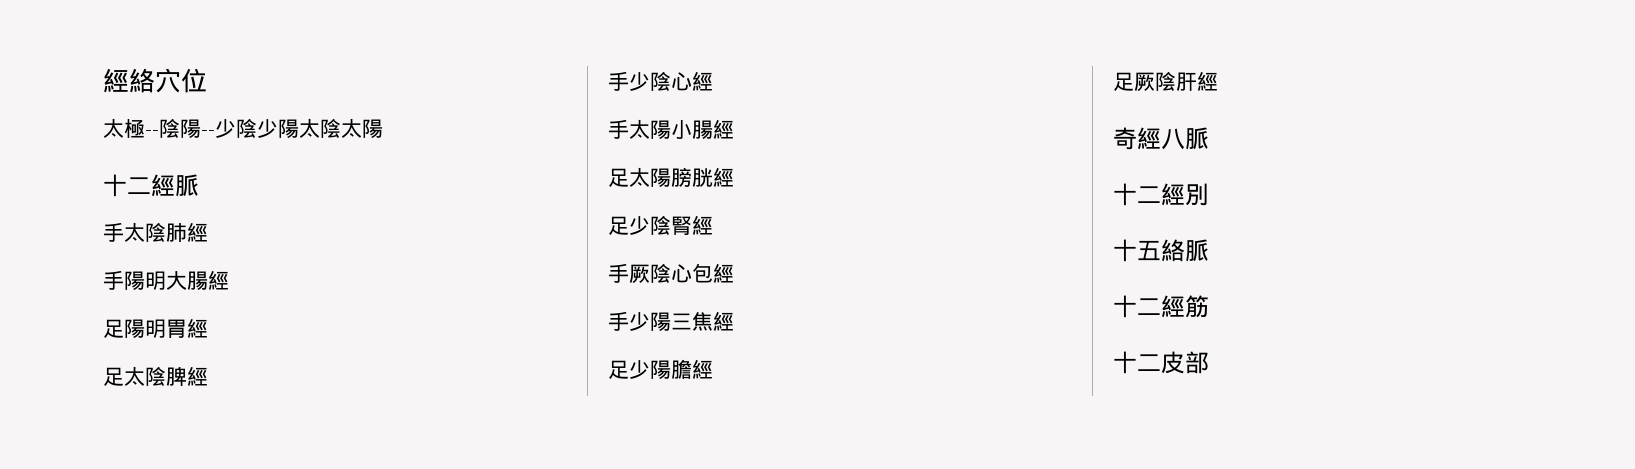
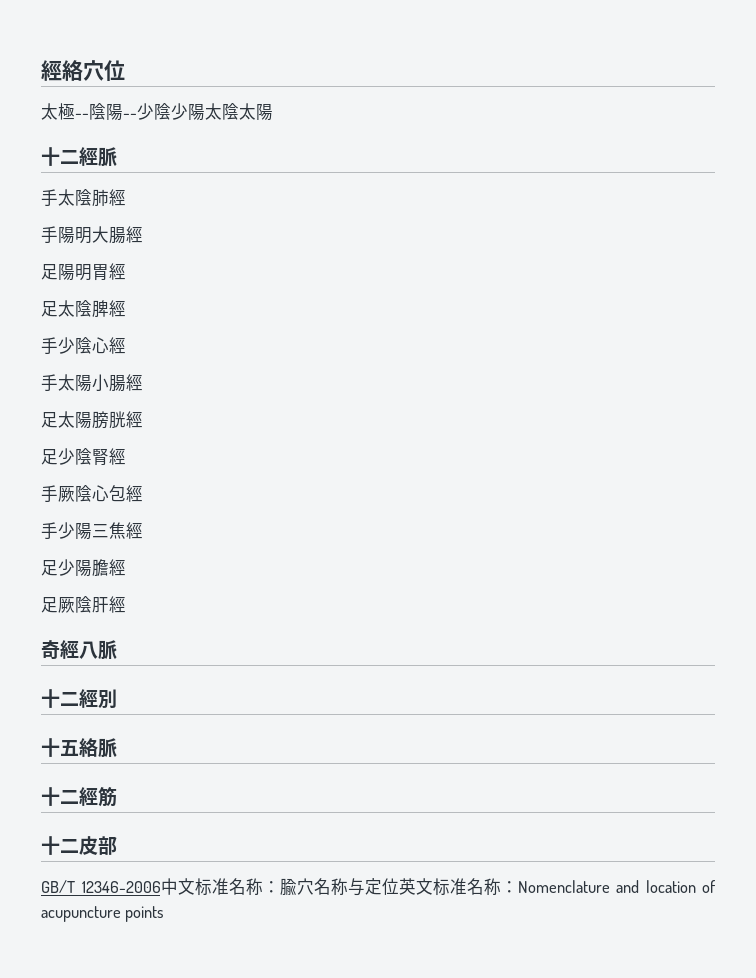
(1209, 362) none -> [41,878,716,896] [41,906,164,922] // GB/T 12346-2006中文标准名称：腧穴名称与定位英文标准名称：Nomenclature and location of acupuncture points

